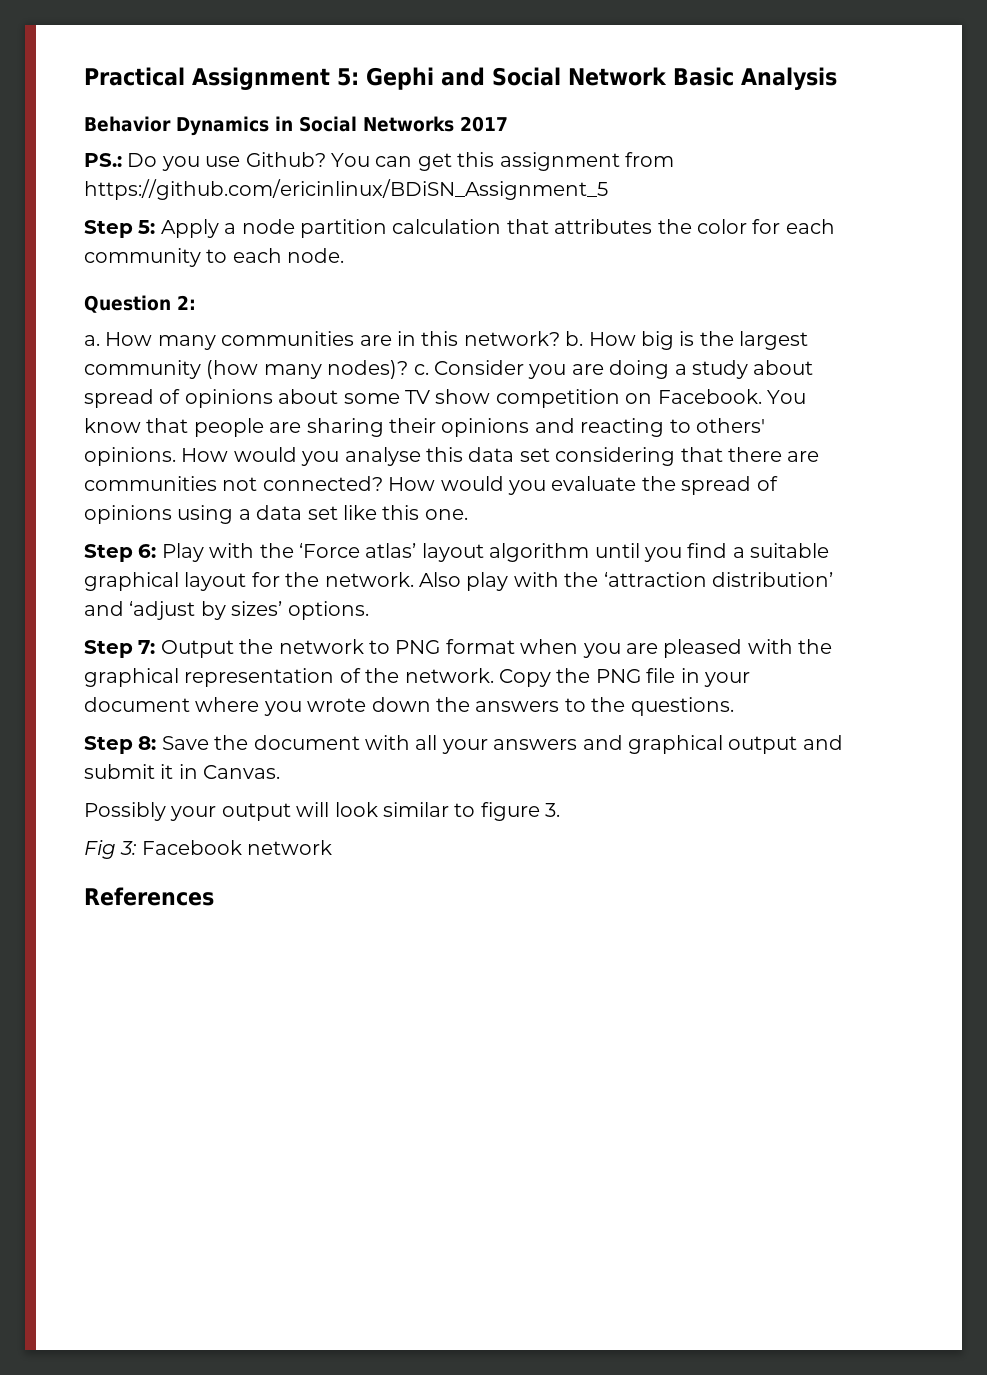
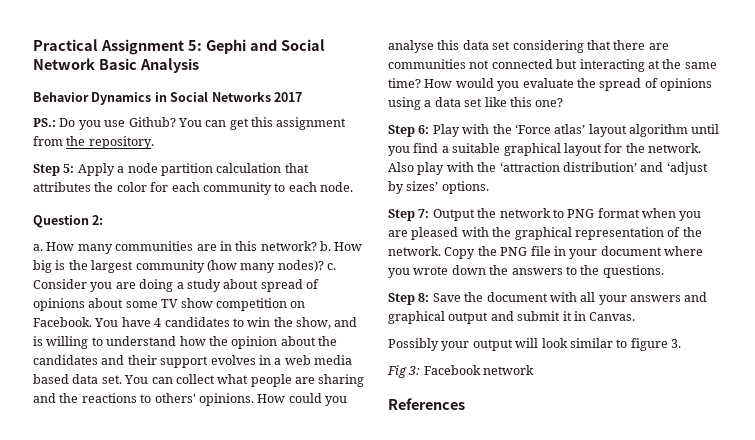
[84,179,608,200] https://github.com/ericinlinux/BDiSN_Assignment_5 -> [66,136,154,149] the repository.
[84,418,665,437] know that people are sharing their opinions and reacting -> [121,317,358,329] [33,336,337,349] [33,355,352,368] [33,374,365,387] [33,393,137,403] have 4 candidates to win the show, and is willing to understand how the opinion about the candidates and their support evolves in a web media based data set. You can collect what people are sharing and the reactions
[233,447,297,462] would -> [288,393,322,403] could
[262,476,383,491] connected? -> [491,59,717,72] [388,78,421,88] connected but interacting at the same time?
[424,509,468,520] one. -> [535,98,564,107] one?

